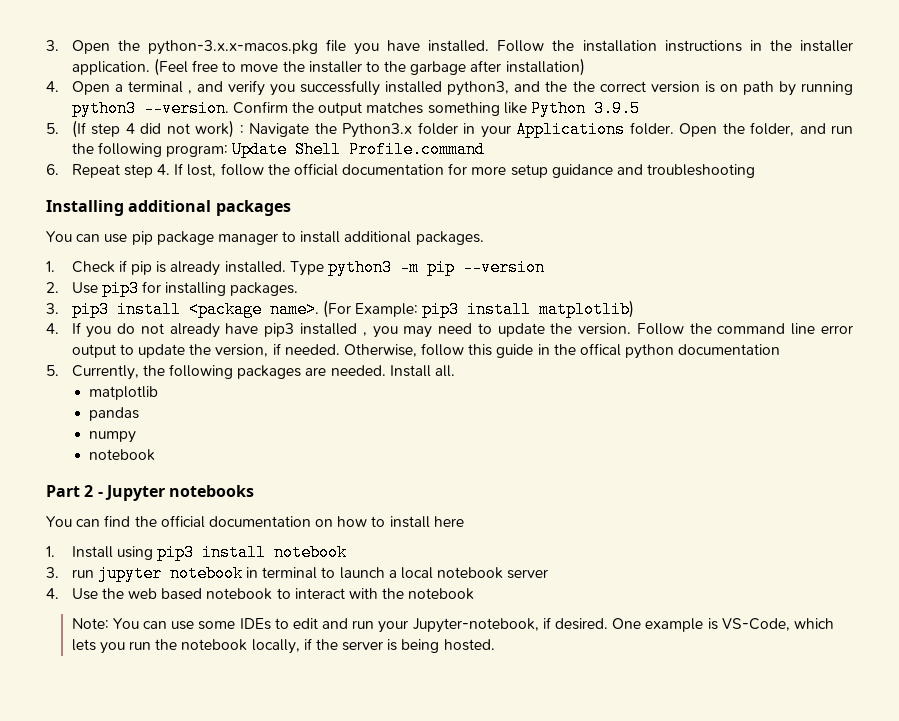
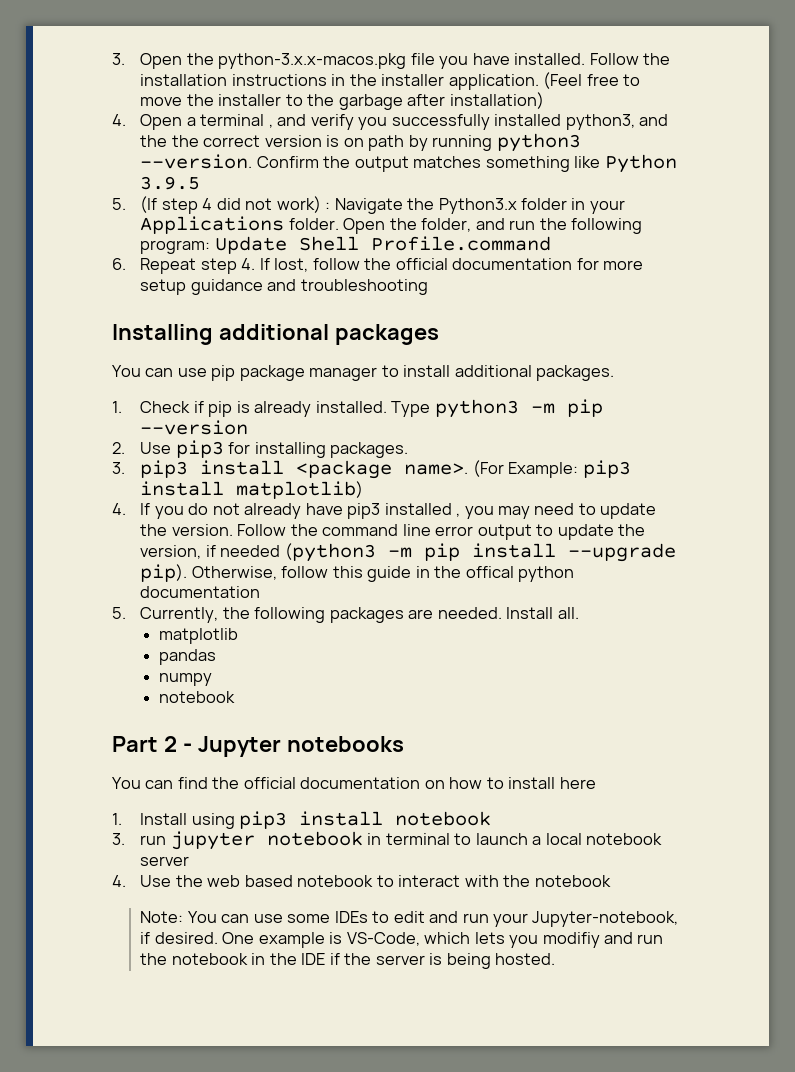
[284,344,340,355] needed. -> [220,543,676,562] [140,564,188,582] needed (python3 -m pip install --upgrade pip).
(125, 648) none -> [542,932,633,948] modifiy and
[251,639,300,654] locally, -> [251,953,326,965] in the IDE

